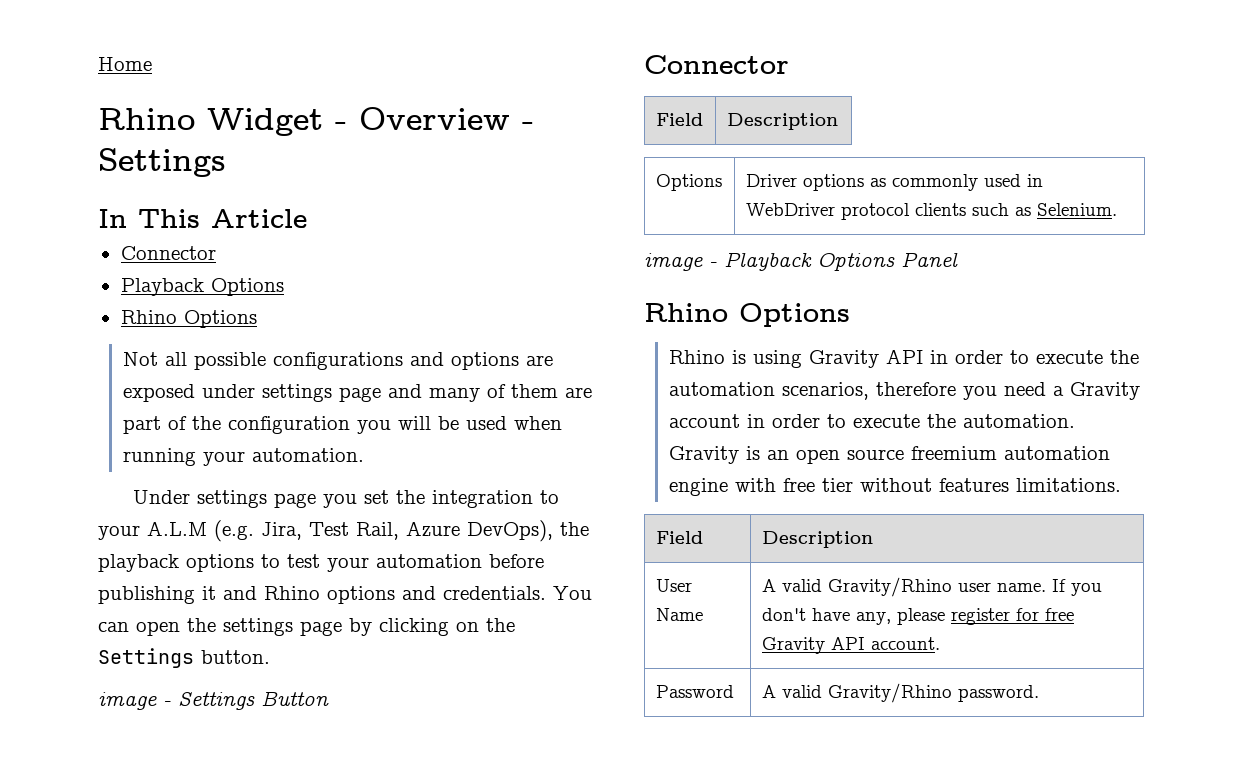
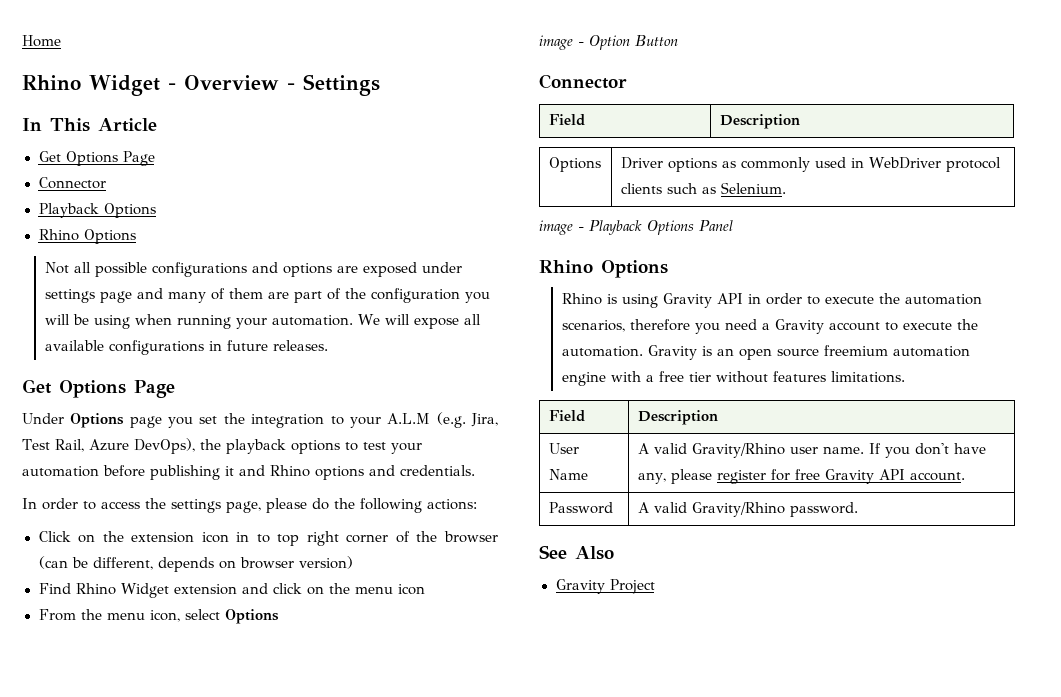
(307, 218) none -> [38,151,155,166] // Get Options Page
[466,416,508,430] used -> [93,315,130,329] using
(365, 455) none -> [357,314,481,329] [44,340,328,355] [22,379,175,398] We will expose all available configurations in future releases. // Get Options Page
[196,490,267,508] settings -> [70,413,125,428] Options
[553,586,592,600] [98,618,515,636] [98,648,270,668] [98,692,255,710] You can open the settings page by clicking on the Settings button. // image - Settings -> [22,498,477,513] [38,531,499,546] [38,556,353,572] [38,583,425,598] [38,609,279,624] [539,35,630,50] // In order to access the settings page, please do the following actions: // Click on the extension icon in to top right corner of the browser (can be different, depends on browser version) // Find Rhino Widget extension and click on the menu icon // From the menu icon, select Options // image - Option
[747,414,821,428] in order -> (880, 326) none
(777, 485) none -> [645,375,654,382] a
(1039, 693) none -> [539,545,614,560] [555,579,655,594] // See Also // Gravity Project

